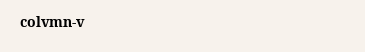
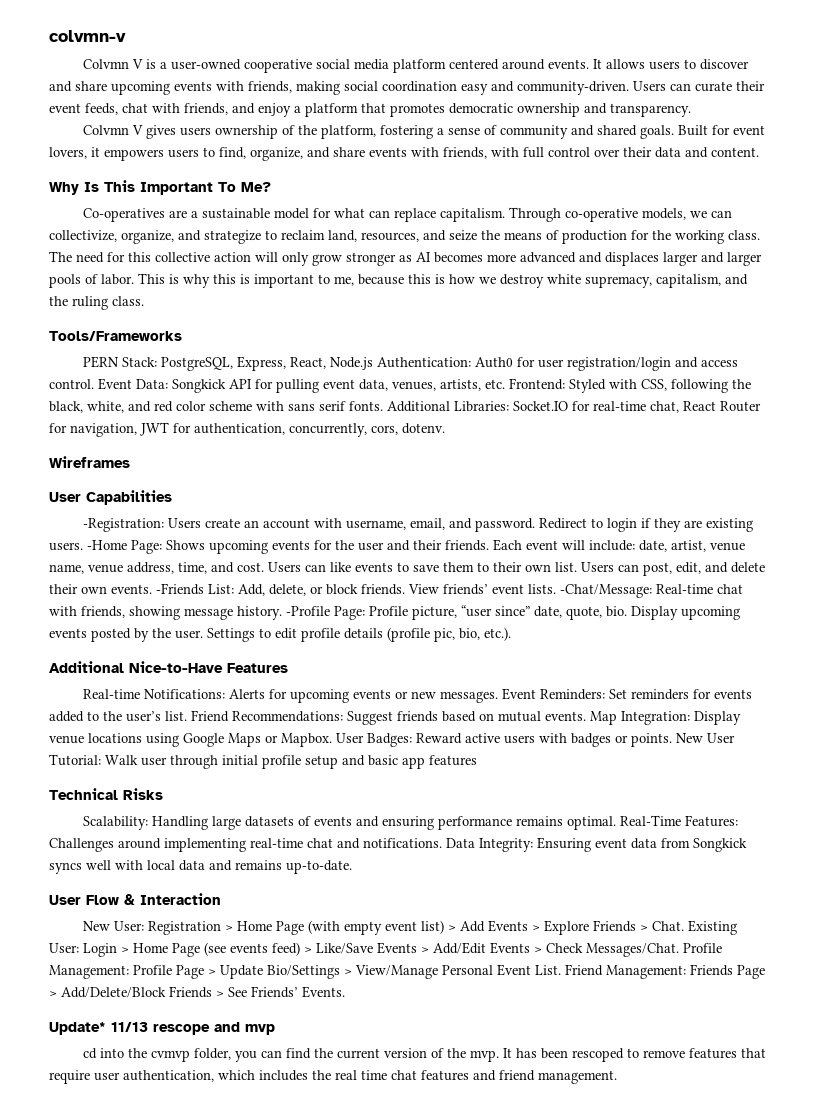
(85, 21) none -> [83,59,750,73] [49,81,765,95] [49,103,691,117] [83,125,766,139] [49,147,759,161] [49,180,271,195] [83,207,733,222] [49,230,760,244] [49,251,762,266] [49,273,748,288] [49,296,144,310] [49,331,182,341] [83,356,739,371] [49,378,751,393] [49,401,761,413] [49,422,445,437] [49,456,130,468] [49,490,172,505] [83,518,754,532] [49,539,745,554] [49,562,765,576] [49,583,743,598] [49,605,740,620] [49,627,511,642] [49,661,288,673] [83,688,753,703] [49,710,741,725] [49,733,735,747] [49,754,477,769] [49,788,163,800] [83,815,739,830] [49,837,747,852] [49,860,352,874] [49,893,221,905] [83,920,738,935] [49,942,722,957] [49,964,765,979] [49,986,345,998] [49,1022,275,1035] [83,1048,767,1062] [49,1070,617,1084] // Colvmn V is a user-owned cooperative social media platform centered around events. It allows users to discover and share upcoming events with friends, making social coordination easy and community-driven. Users can curate their event feeds, chat with friends, and enjoy a platform that promotes democratic ownership and transparency. // Colvmn V gives users ownership of the platform, fostering a sense of community and shared goals. Built for event lovers, it empowers users to find, organize, and share events with friends, with full control over their data and content. // Why Is This Important To Me? // Co-operatives are a sustainable model for what can replace capitalism. Through co-operative models, we can collectivize, organize, and strategize to reclaim land, resources, and seize the means of production for the working class. The need for this collective action will only grow stronger as AI becomes more advanced and displaces larger and larger pools of labor. This is why this is important to me, because this is how we destroy white supremacy, capitalism, and the ruling class. // Tools/Frameworks // PERN Stack: PostgreSQL, Express, React, Node.js Authentication: Auth0 for user registration/login and access control. Event Data: Songkick API for pulling event data, venues, artists, etc. Frontend: Styled with CSS, following the black, white, and red color scheme with sans serif fonts. Additional Libraries: Socket.IO for real-time chat, React Router for navigation, JWT for authentication, concurrently, cors, dotenv. // Wireframes // User Capabilities // -Registration: Users create an account with username, email, and password. Redirect to login if they are existing users. -Home Page: Shows upcoming events for the user and their friends. Each event will include: date, artist, venue name, venue address, time, and cost. Users can like events to save them to their own list. Users can post, edit, and delete their own events. -Friends List: Add, delete, or block friends. View friends’ event lists. -Chat/Message: Real-time chat with friends, showing message history. -Profile Page: Profile picture, “user since” date, quote, bio. Display upcoming events posted by the user. Settings to edit profile details (profile pic, bio, etc.). // Additional Nice-to-Have Features // Real-time Notifications: Alerts for upcoming events or new messages. Event Reminders: Set reminders for events added to the user’s list. Friend Recommendations: Suggest friends based on mutual events. Map Integration: Display venue locations using Google Maps or Mapbox. User Badges: Reward active users with badges or points. New User Tutorial: Walk user through initial profile setup and basic app features // Technical Risks // Scalability: Handling large datasets of events and ensuring performance remains optimal. Real-Time Features: Challenges around implementing real-time chat and notifications. Data Integrity: Ensuring event data from Songkick syncs well with local data and remains up-to-date. // User Flow & Interaction // New User: Registration > Home Page (with empty event list) > Add Events > Explore Friends > Chat. Existing User: Login > Home Page (see events feed) > Like/Save Events > Add/Edit Events > Check Messages/Chat. Profile Management: Profile Page > Update Bio/Settings > View/Manage Personal Event List. Friend Management: Friends Page > Add/Delete/Block Friends > See Friends’ Events. // Update* 11/13 rescope and mvp // cd into the cvmvp folder, you can find the current version of the mvp. It has been rescoped to remove features that require user authentication, which includes the real time chat features and friend management.

